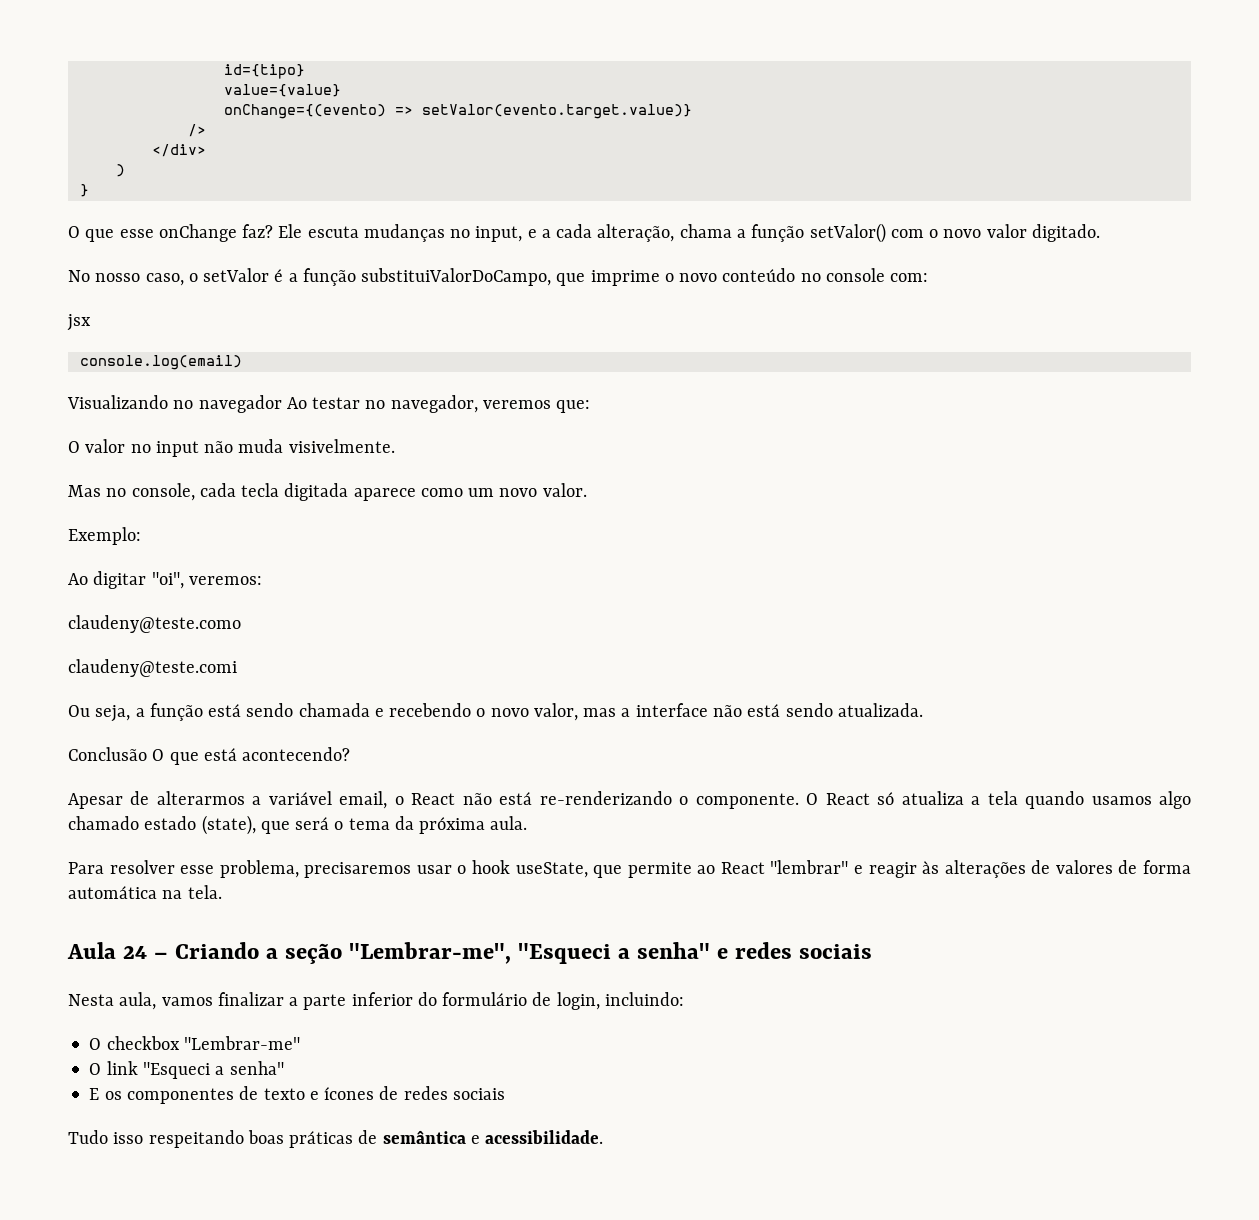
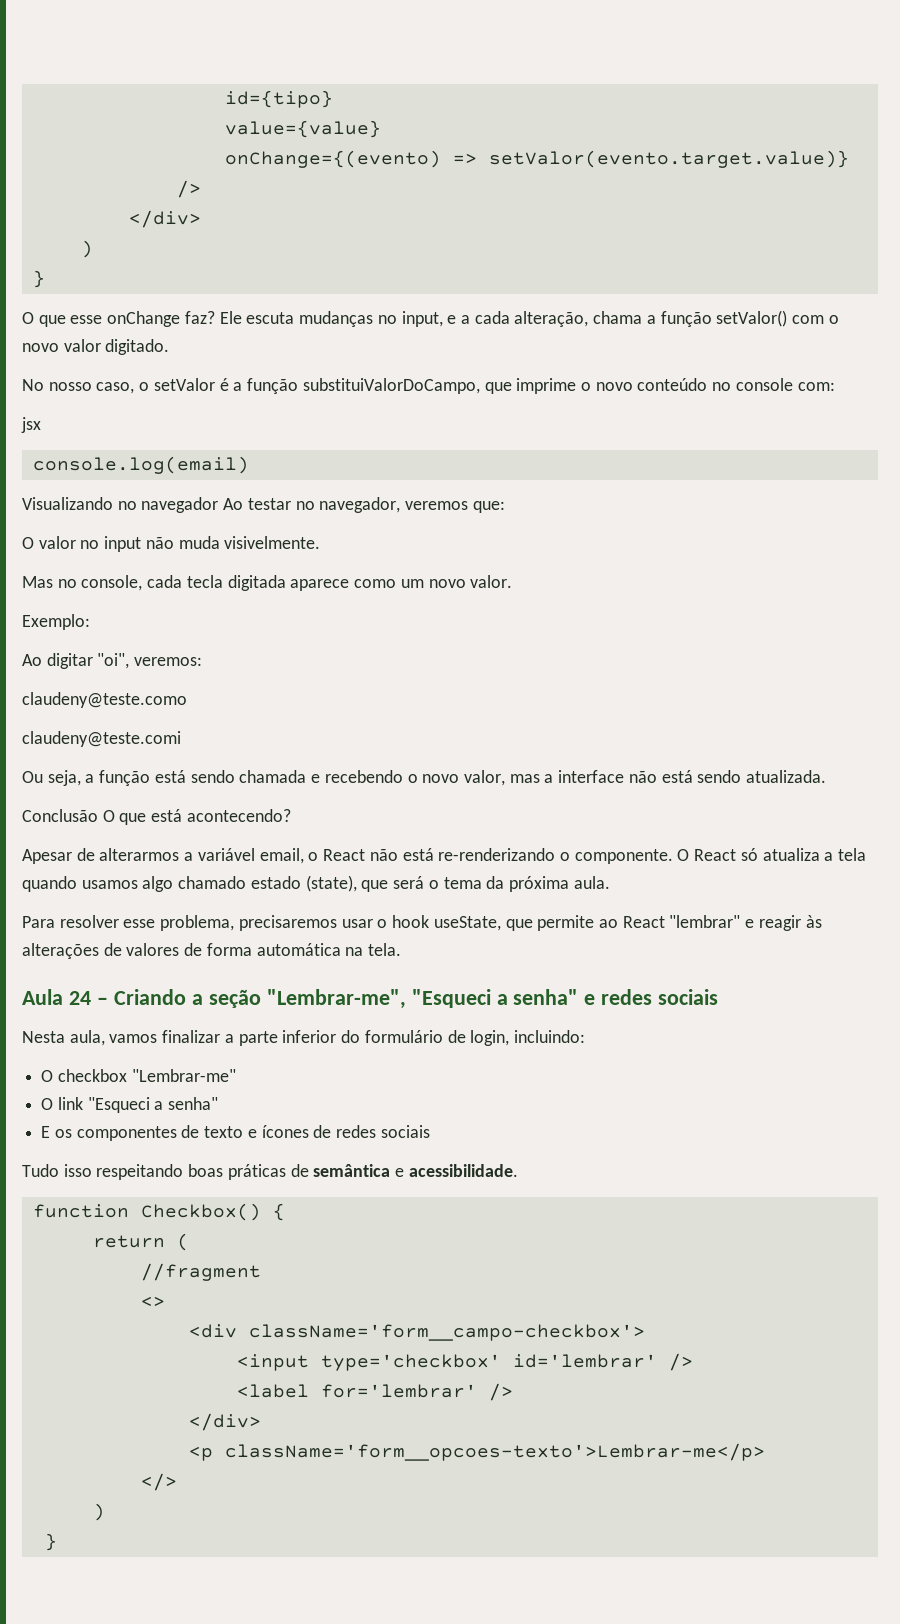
(604, 1137) none -> [32,1203,285,1221] [92,1233,189,1251] [140,1263,261,1281] [140,1296,165,1307] [188,1324,645,1341] [236,1353,693,1371] [236,1383,513,1401] [188,1413,261,1431] [188,1443,765,1461] [140,1473,177,1491] [92,1503,105,1521] [44,1533,57,1551] // function Checkbox() { // return ( // //fragment // <> // <div className='form__campo-checkbox'> // <input type='checkbox' id='lembrar' /> // <label for='lembrar' /> // </div> // <p className='form__opcoes-texto'>Lembrar-me</p> // </> // ) // }

